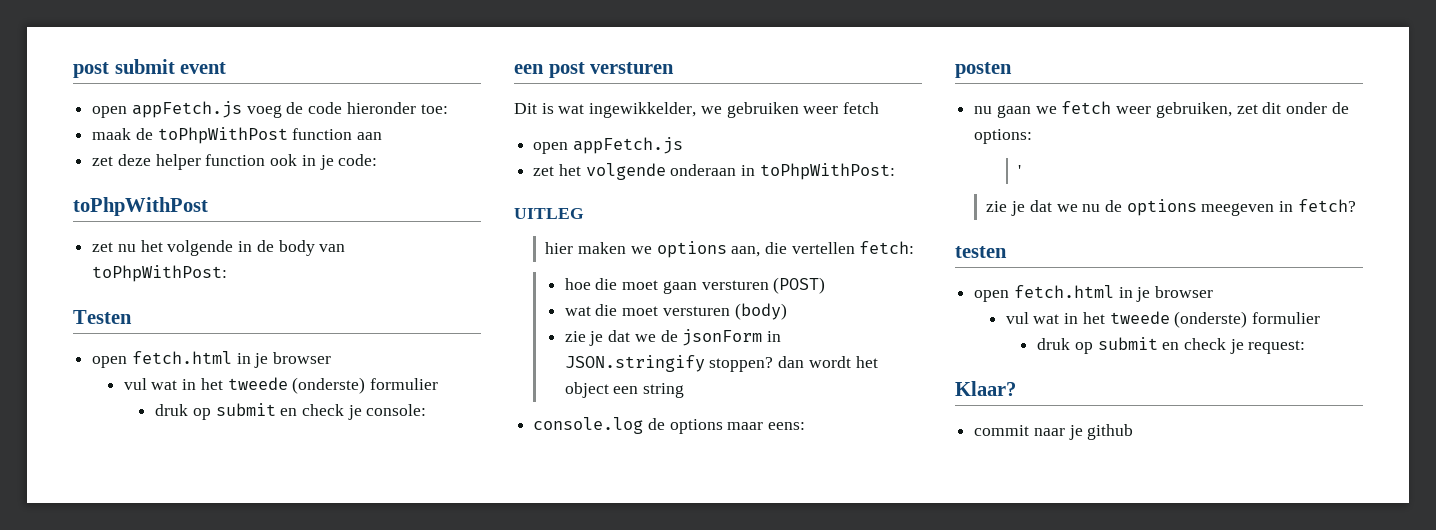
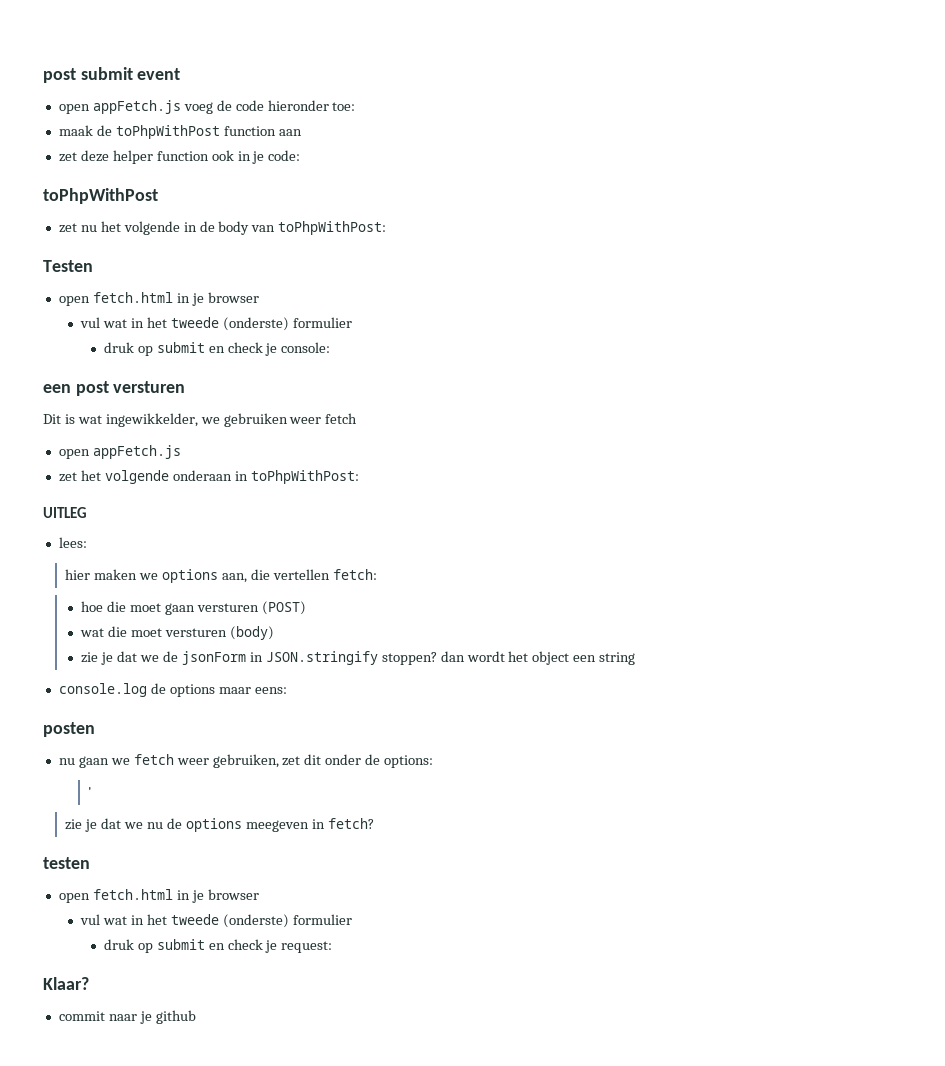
(584, 213) none -> [58,537,87,548] // lees:

